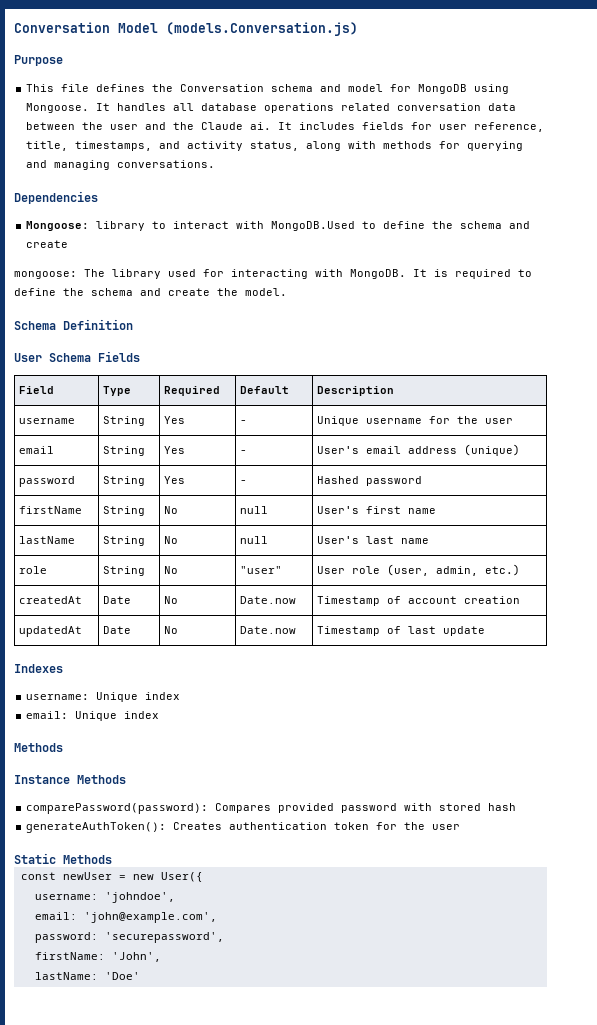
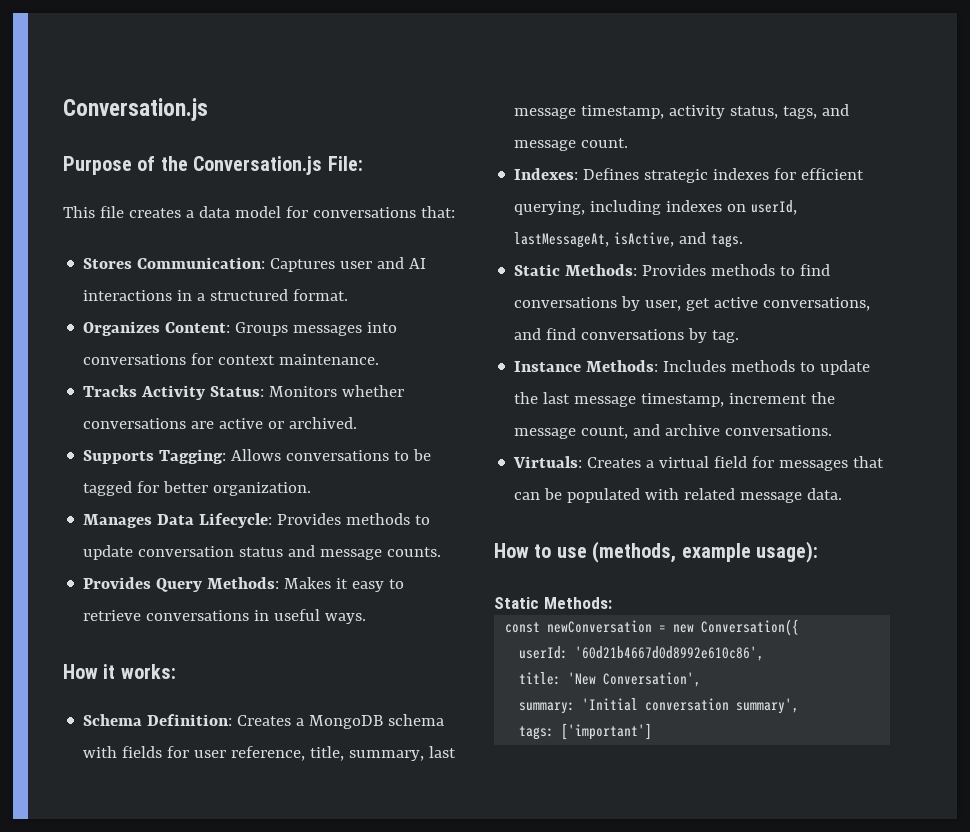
[14,22,358,36] [14,55,63,66] [26,84,510,94] [26,103,517,113] [26,122,356,130] Conversation Model (models.Conversation.js) // Purpose // This file defines the Conversation schema and model for MongoDB using Mongoose. It handles all database operations related conversation data between the user and the Claude ai. It includes -> [63,98,208,121] [63,156,363,175] [63,206,455,218] [83,257,427,272] [83,289,349,301] [83,321,398,336] [83,353,380,365] [83,385,405,400] [83,417,358,429] [83,449,432,464] [83,481,312,496] [83,513,431,528] [83,545,442,560] [83,577,405,592] [83,609,367,624] [63,664,176,679] [83,714,445,729] [83,746,118,758] Conversation.js // Purpose of the Conversation.js File: // This file creates a data model for conversations that: // Stores Communication: Captures user and AI interactions in a structured format. // Organizes Content: Groups messages into conversations for context maintenance. // Tracks Activity Status: Monitors whether conversations are active or archived. // Supports Tagging: Allows conversations to be tagged for better organization. // Manages Data Lifecycle: Provides methods to update conversation status and message counts. // Provides Query Methods: Makes it easy to retrieve conversations in useful ways. // How it works: // Schema Definition: Creates a MongoDB schema with
[75,141,524,151] [26,160,216,170] [14,191,98,204] [26,221,531,231] [26,240,69,248] [14,269,532,279] [14,288,287,296] [14,319,133,330] [14,351,140,362] [18,386,54,394] [102,386,131,396] [163,386,220,396] [239,386,289,394] [316,386,394,396] [18,418,75,424] [102,416,145,426] [163,416,185,424] [239,420,247,424] [316,416,513,426] [18,446,54,454] [102,446,145,456] [163,446,185,454] [239,450,247,454] [316,444,520,456] [18,476,75,487] [102,476,145,486] [163,476,185,484] [239,480,247,484] [316,476,422,486] [18,506,82,514] [102,506,145,516] [163,506,178,514] [239,506,268,514] [316,506,436,514] [18,536,75,544] [102,536,145,546] [163,536,178,544] [239,536,268,544] [316,536,429,544] [18,566,47,574] [102,566,145,576] [163,566,178,574] [239,566,282,574] [316,564,520,576] [18,596,82,604] [102,596,131,604] [163,596,178,604] [239,596,296,604] [316,596,520,606] [18,626,82,637] [102,626,131,634] [163,626,178,634] [239,626,296,634] [316,626,485,636] [14,664,63,673] [26,692,181,702] [26,711,160,721] [14,743,63,752] [14,775,126,784] [26,803,517,814] [26,822,461,833] [14,853,112,864] timestamps, and activity status, along with methods for querying and managing conversations. // Dependencies // Mongoose: library to interact with MongoDB.Used to define the schema and create // mongoose: The library used for interacting with MongoDB. It is required to define the schema and create the model. // Schema Definition // User Schema Fields // Field | Type | Required | Default | Description // username | String | Yes | - | Unique username for the user // email | String | Yes | - | User's email address (unique) // password | String | Yes | - | Hashed password // firstName | String | No | null | User's first name // lastName | String | No | null | User's last name // role | String | No | "user" | User role (user, admin, etc.) // createdAt | Date | No | Date.now | Timestamp of account creation // updatedAt | Date | No | Date.now | Timestamp of last update // Indexes // username: Unique index // email: Unique index // Methods // Instance Methods // comparePassword(password): Compares provided password with stored hash // generateAuthToken(): Creates authentication token for the user // Static Methods -> [349,746,457,761] [514,104,850,119] [514,138,629,151] [514,168,865,183] [514,200,798,215] [514,232,744,248] [514,264,831,276] [514,296,871,311] [514,328,740,343] [514,360,871,375] [514,392,836,407] [514,424,833,439] [513,456,885,471] [514,488,843,503] [494,541,818,563] [494,597,612,609] summary, last message timestamp, activity status, tags, and message count. // Indexes: Defines strategic indexes for efficient querying, including indexes on userId, lastMessageAt, isActive, and tags. // Static Methods: Provides methods to find conversations by user, get active conversations, and find conversations by tag. // Instance Methods: Includes methods to update the last message timestamp, increment the message count, and archive conversations. // Virtuals: Creates a virtual field for messages that can be populated with related message data. // How to use (methods, example usage): // Static Methods:
[62,872,112,880] newUser -> [547,620,653,633] newConversation
[160,872,203,882] [34,892,175,903] [34,912,217,923] [34,932,224,943] [34,952,161,962] [34,972,140,980] User({ // username: 'johndoe', // email: 'john@example.com', // password: 'securepassword', // firstName: 'John', // lastName: 'Doe' -> [701,619,800,636] [519,646,765,661] [519,672,702,687] [519,698,800,714] [519,723,653,740] Conversation({ // userId: '60d21b4667d0d8992e610c86', // title: 'New Conversation', // summary: 'Initial conversation summary', // tags: ['important']

